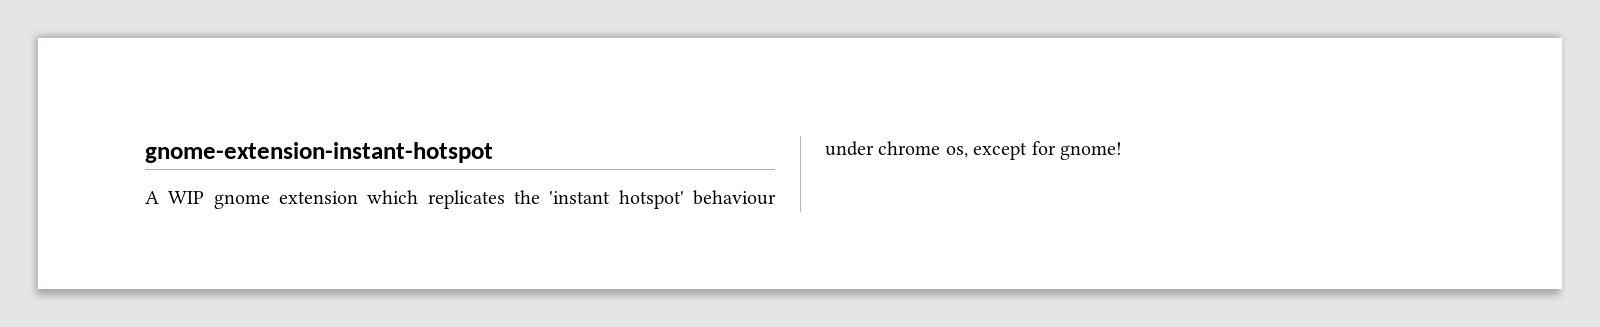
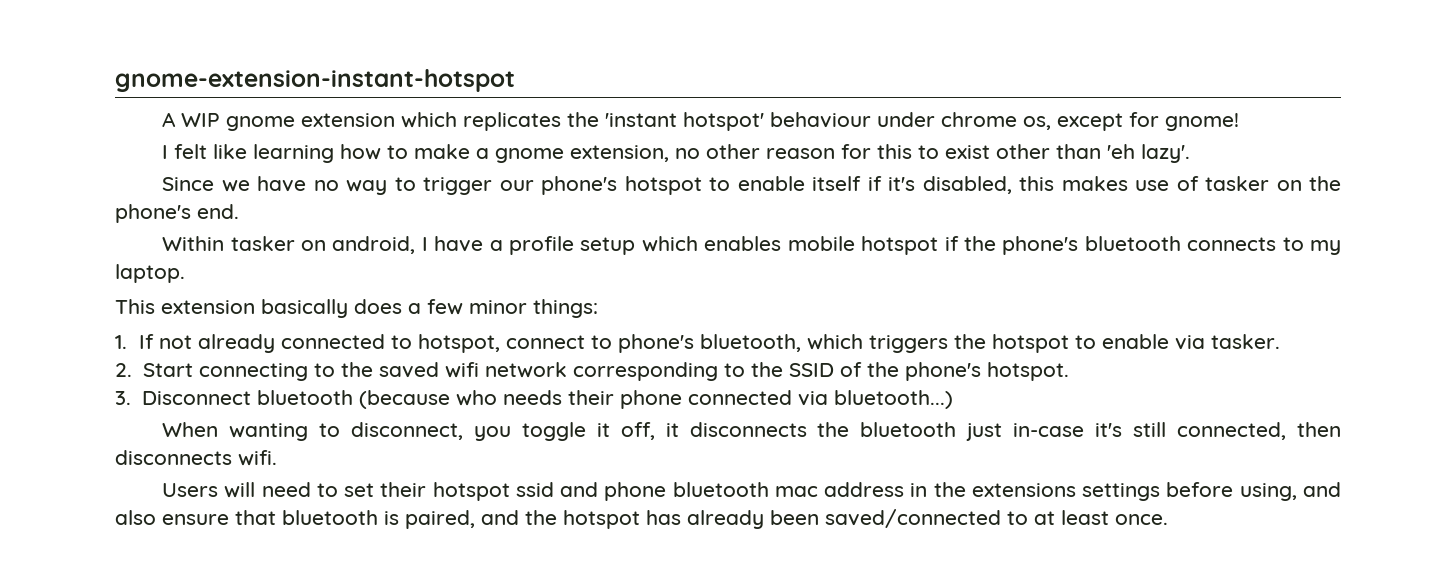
(1122, 151) none -> [162,144,1191,163] [162,176,1341,195] [115,204,239,223] [162,236,1342,255] [115,264,185,283] [115,299,598,318] [115,334,1280,353] [115,362,1069,381] [115,390,953,409] [162,422,1342,441] [115,450,277,466] [162,482,1342,501] [115,509,1168,529] // I felt like learning how to make a gnome extension, no other reason for this to exist other than 'eh lazy'. // Since we have no way to trigger our phone's hotspot to enable itself if it's disabled, this makes use of tasker on the phone's end. // Within tasker on android, I have a profile setup which enables mobile hotspot if the phone's bluetooth connects to my laptop. // This extension basically does a few minor things: // 1. If not already connected to hotspot, connect to phone's bluetooth, which triggers the hotspot to enable via tasker. // 2. Start connecting to the saved wifi network corresponding to the SSID of the phone's hotspot. // 3. Disconnect bluetooth (because who needs their phone connected via bluetooth...) // When wanting to disconnect, you toggle it off, it disconnects the bluetooth just in-case it's still connected, then disconnects wifi. // Users will need to set their hotspot ssid and phone bluetooth mac address in the extensions settings before using, and also ensure that bluetooth is paired, and the hotspot has already been saved/connected to at least once.

